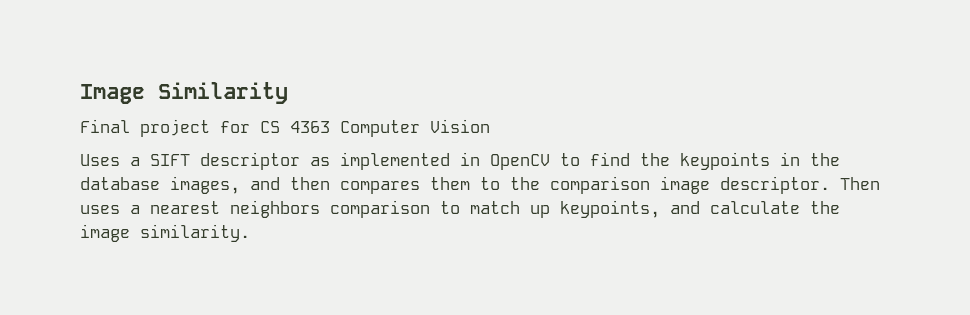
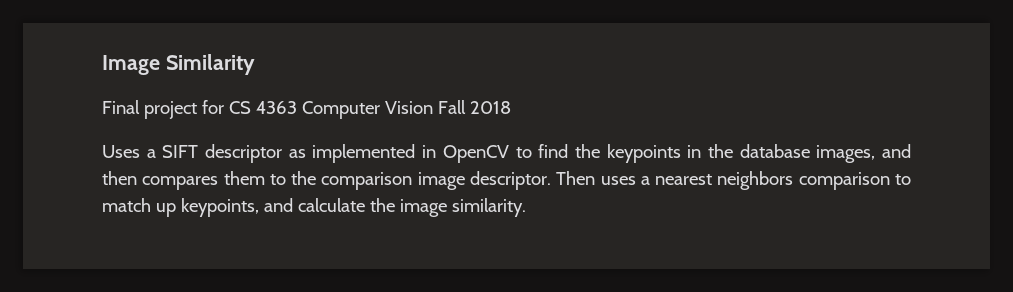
(490, 126) none -> [437,100,511,114] Fall 2018

